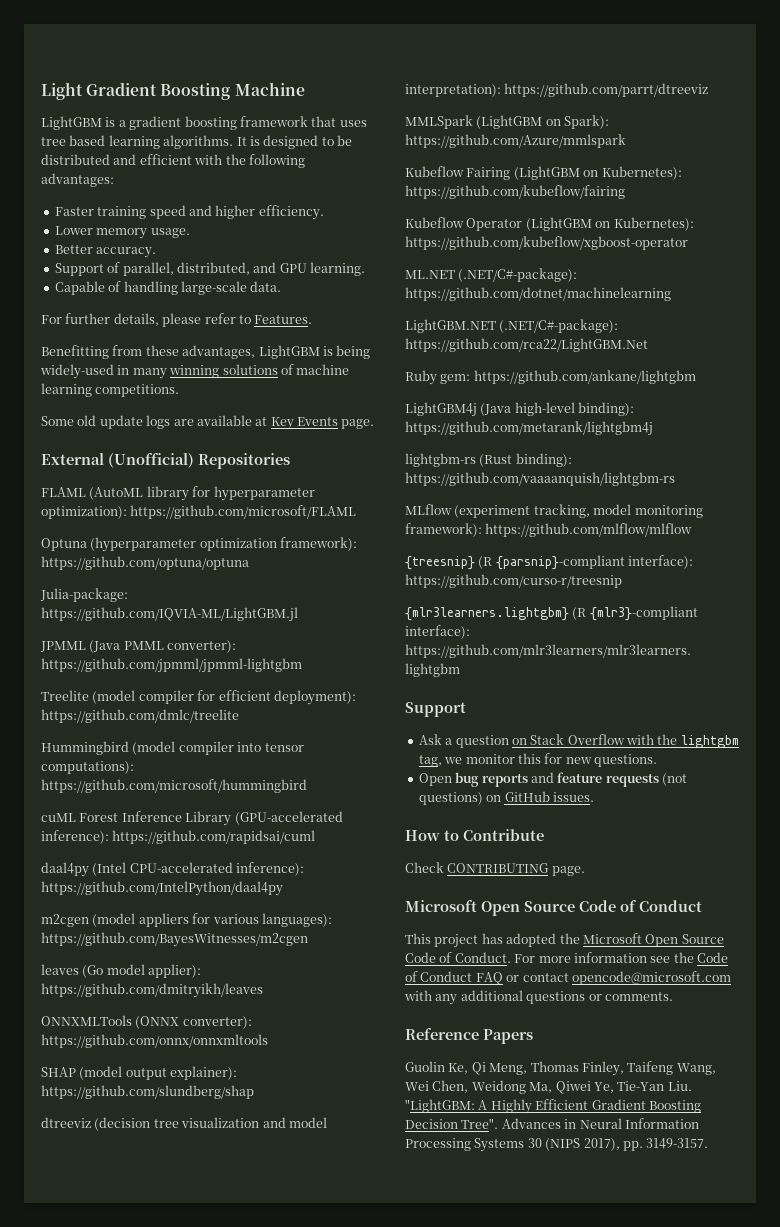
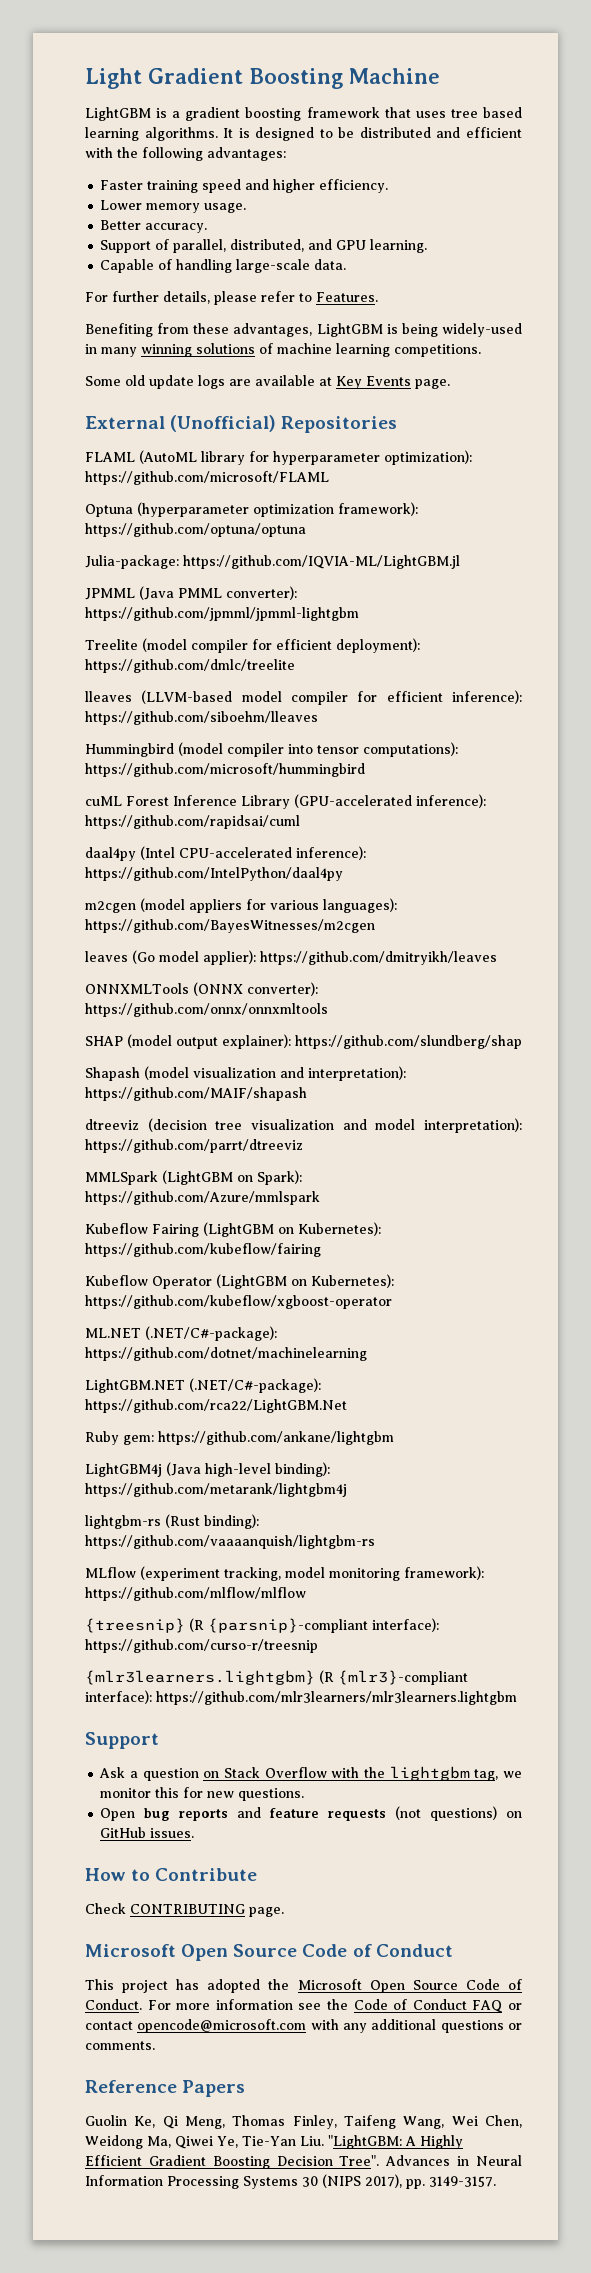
[41,345,109,359] Benefitting -> [85,323,153,337] Benefiting
(239, 716) none -> [85,690,522,705] [85,711,318,725] // lleaves (LLVM-based model compiler for efficient inference): https://github.com/siboehm/lleaves
(254, 1092) none -> [85,1066,406,1081] [85,1087,307,1101] // Shapash (model visualization and interpretation): https://github.com/MAIF/shapash

